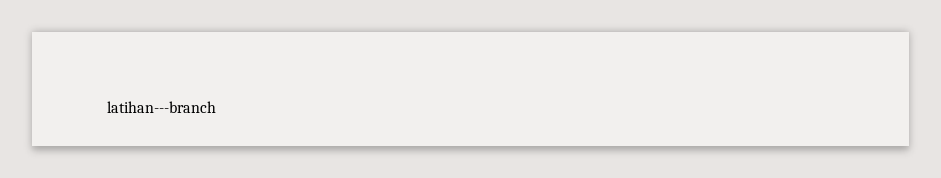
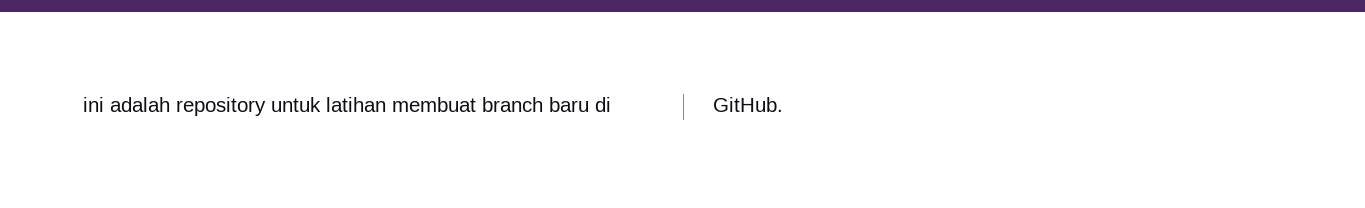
[107,101,216,113] latihan---branch -> [83,97,783,116] ini adalah repository untuk latihan membuat branch baru di GitHub.

